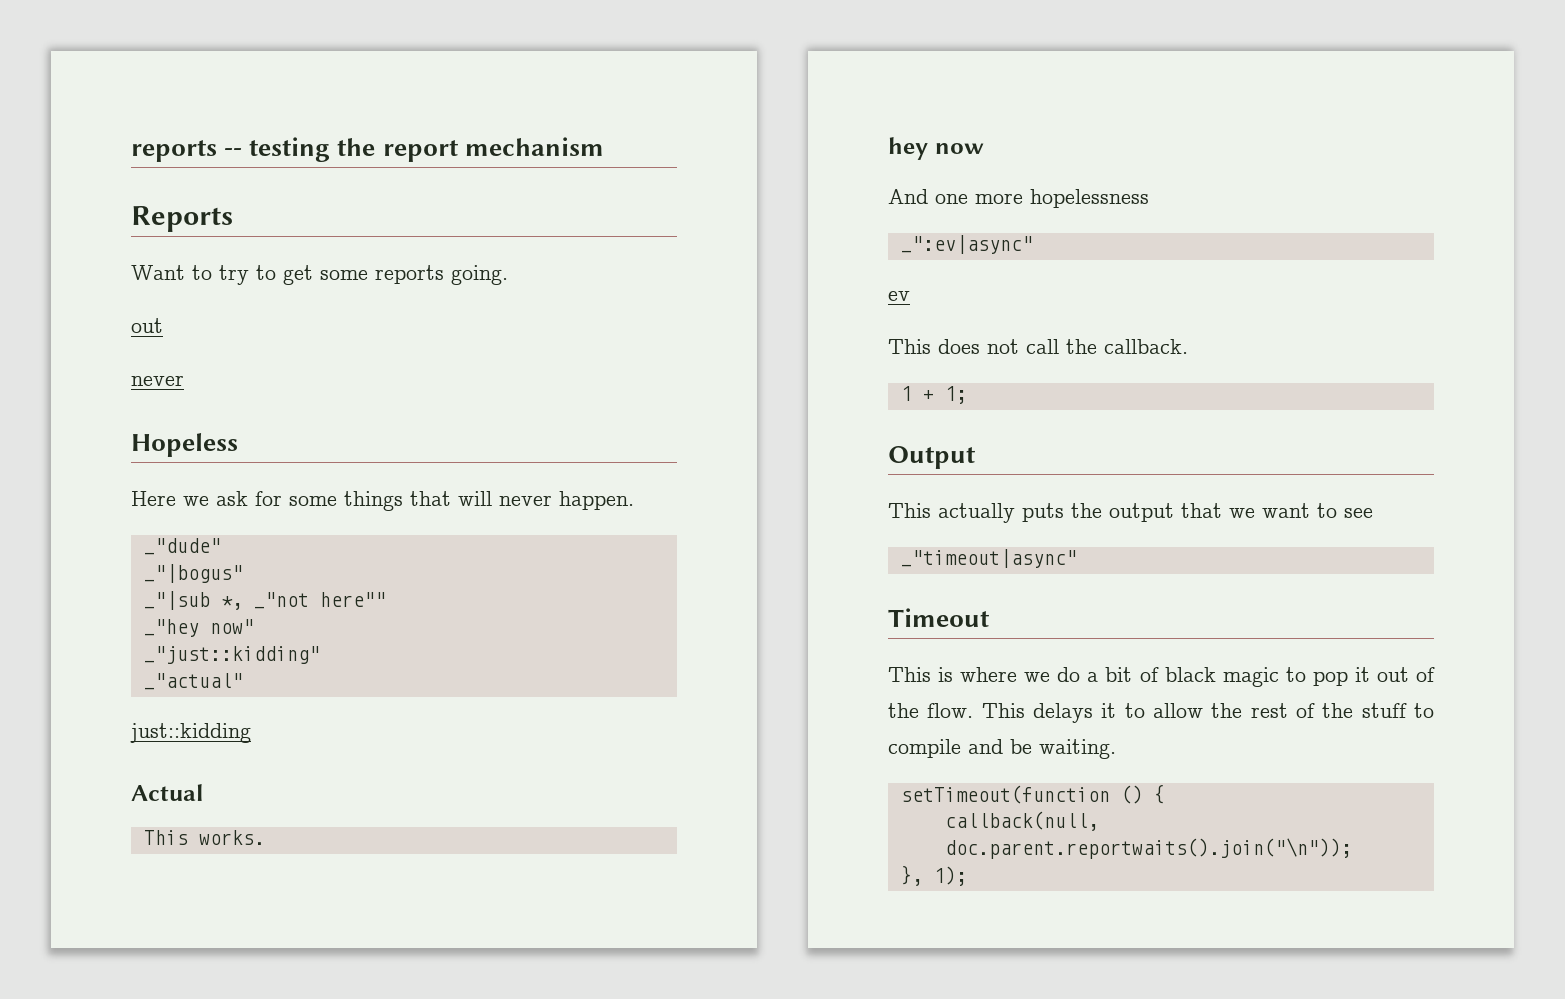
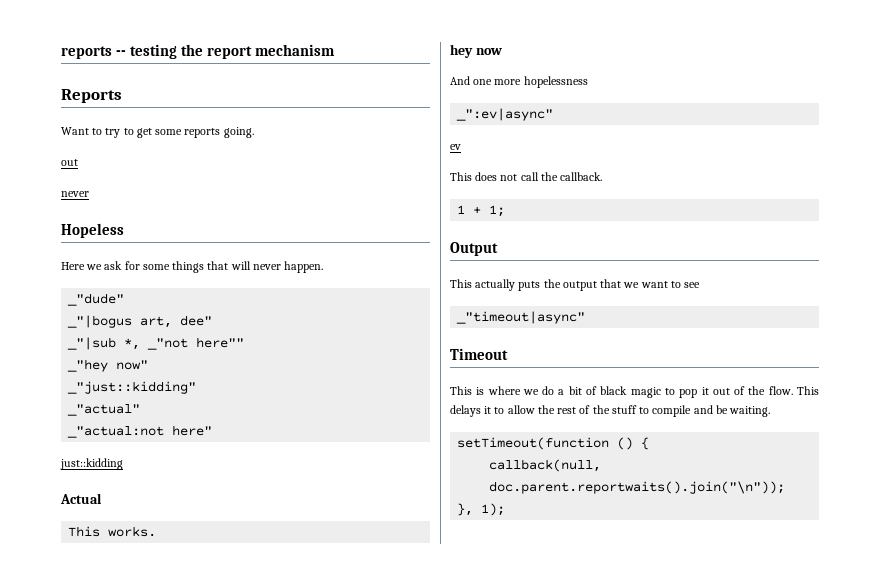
[143,564,243,583] _"|bogus" -> [67,315,213,328] _"|bogus art, dee"
(243, 681) none -> [67,425,213,438] // _"actual:not here"

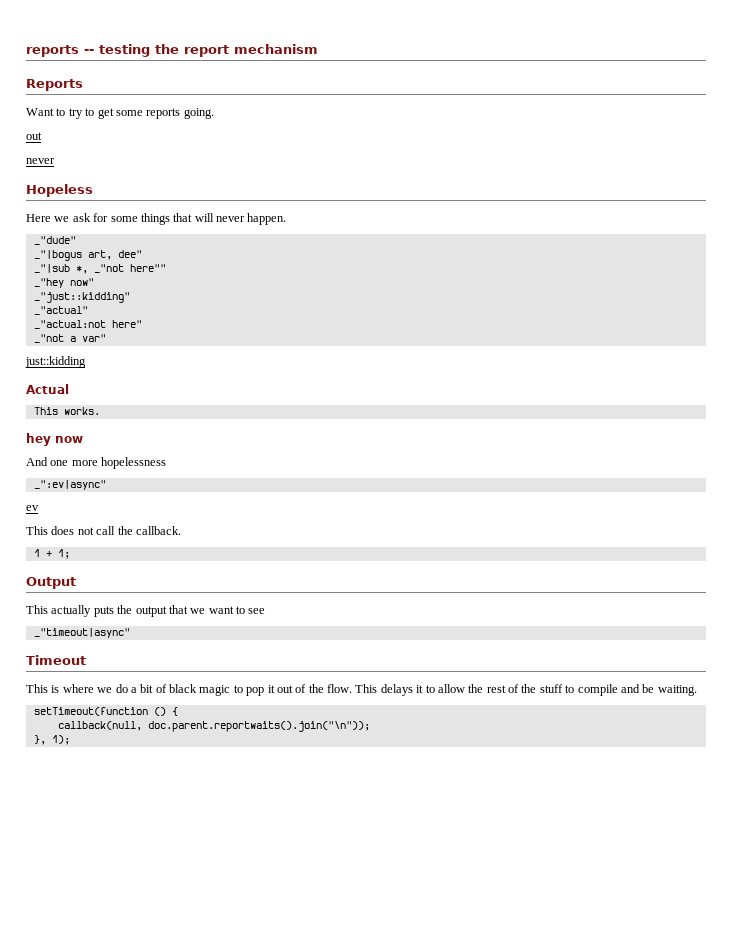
(213, 430) none -> [33,334,106,343] // _"not a var"

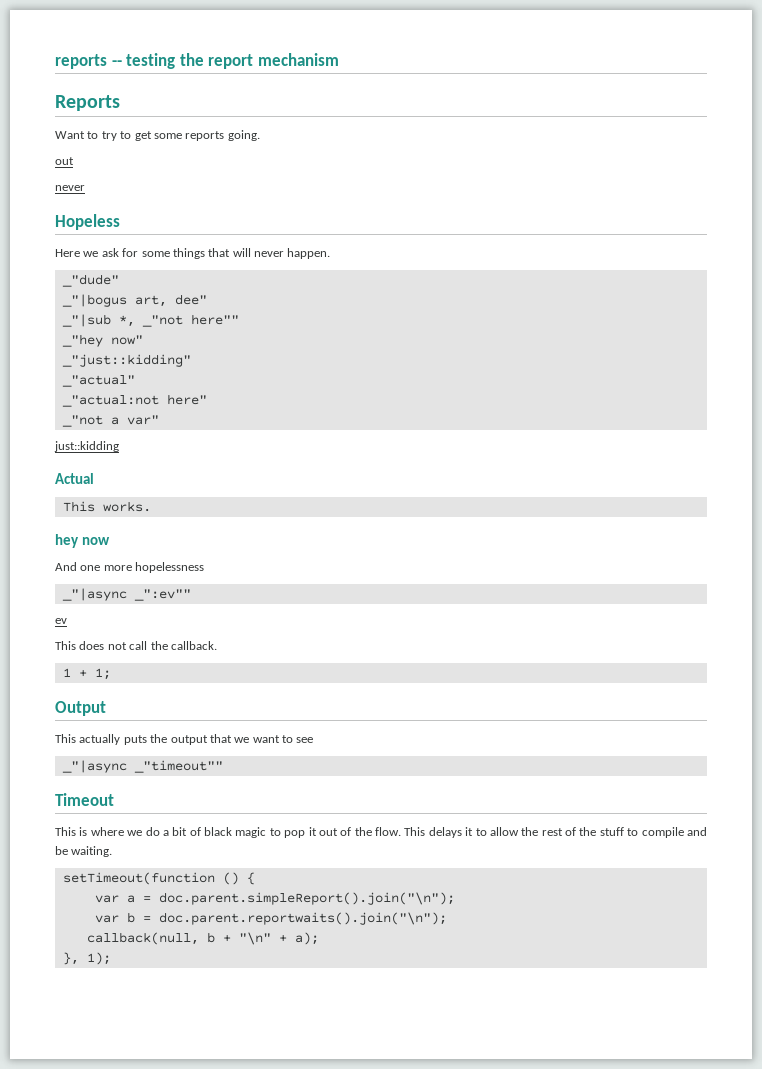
[33,480,106,490] _":ev|async" -> [61,588,191,601] _"|async _":ev""
[33,628,130,638] _"timeout|async" -> [61,760,223,773] _"|async _"timeout""
[57,721,370,732] callback(null, doc.parent.reportwaits().join("\n")); -> [94,892,455,905] [94,912,447,925] [86,932,319,945] var a = doc.parent.simpleReport().join("\n"); // var b = doc.parent.reportwaits().join("\n"); // callback(null, b + "\n" + a);

